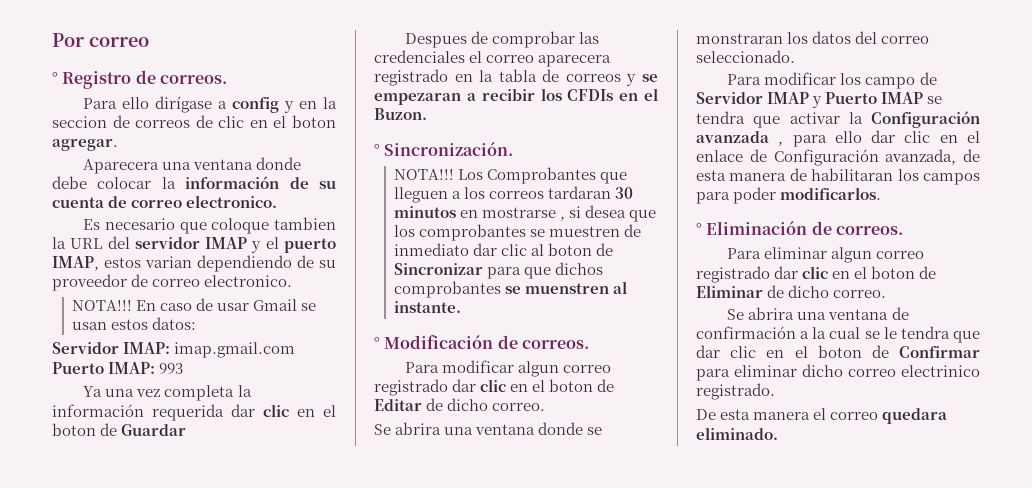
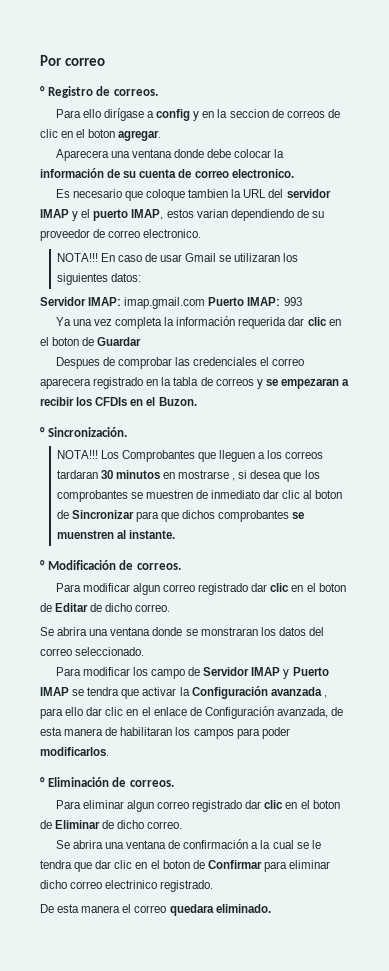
[72,319,149,330] usan estos -> [234,253,299,262] [56,273,108,285] utilizaran los siguientes

